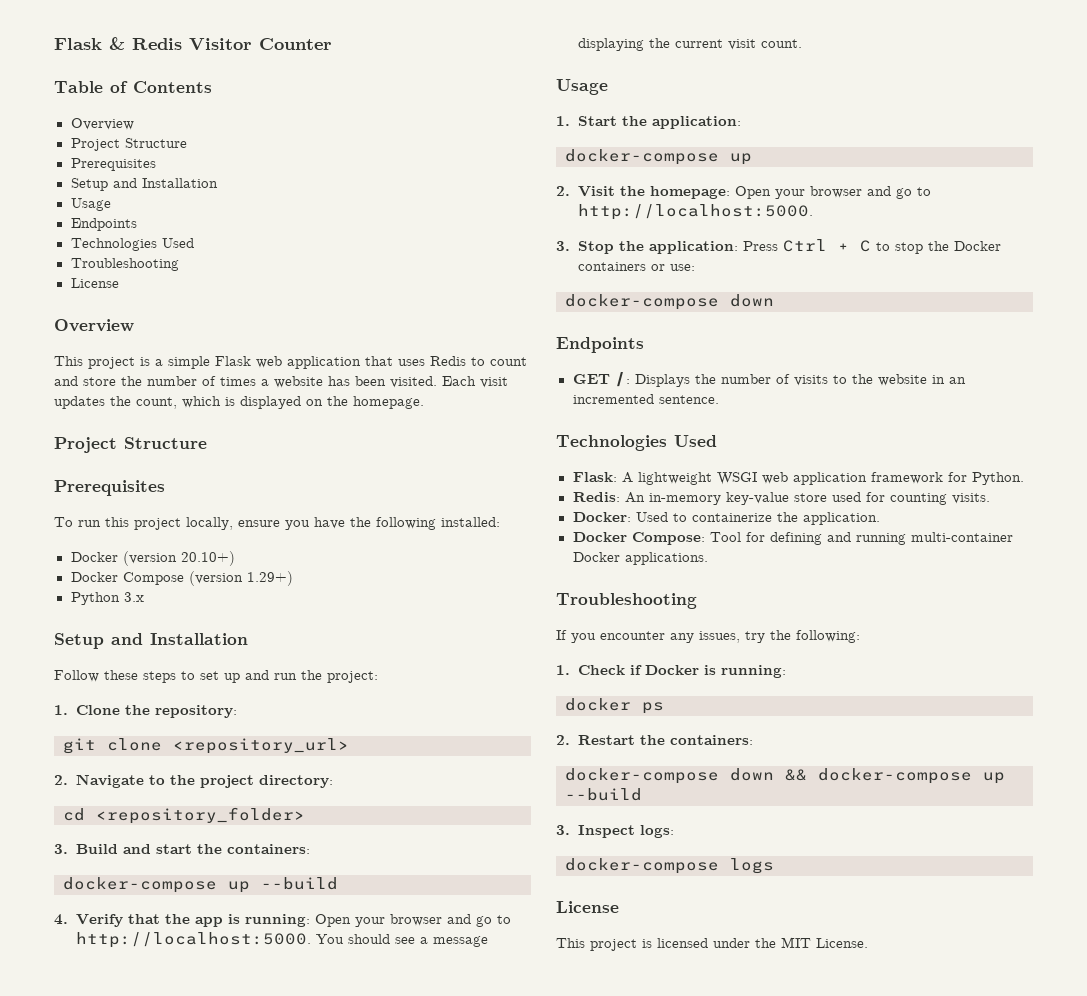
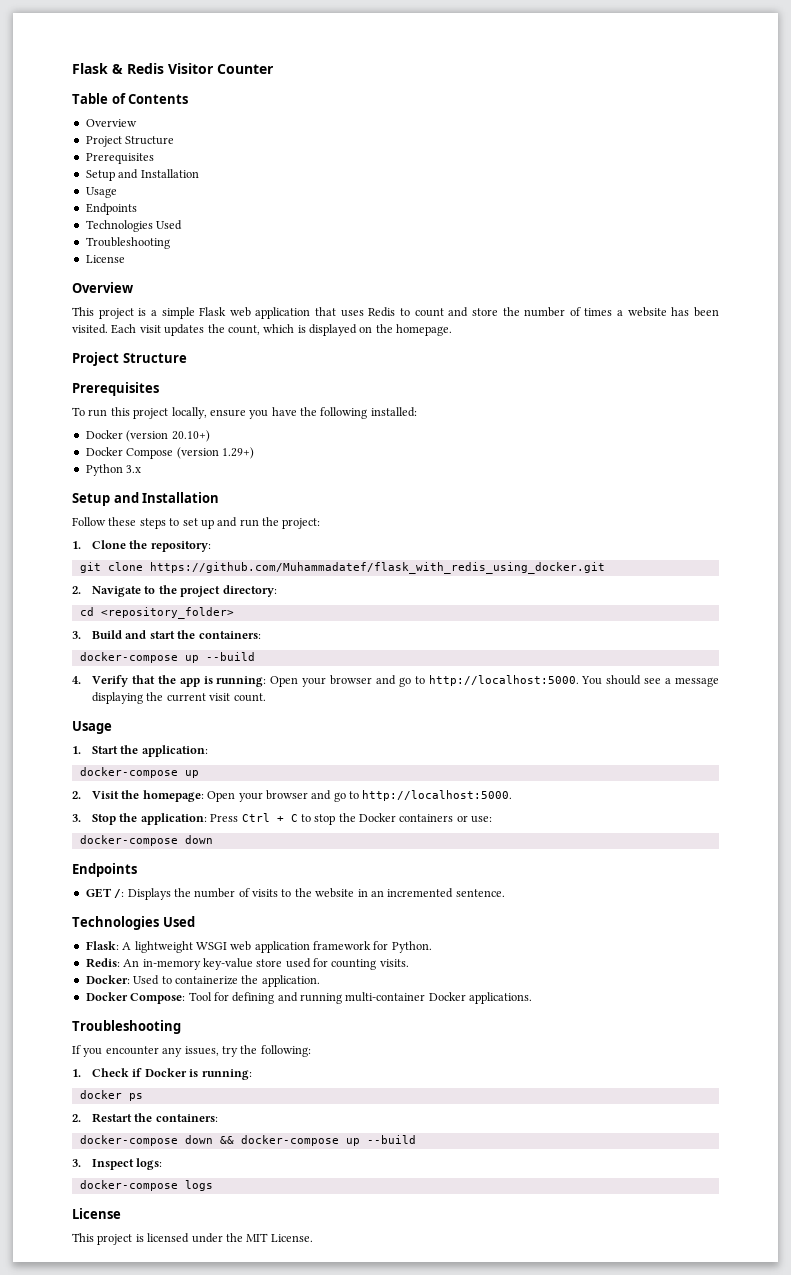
[173,738,349,754] <repository_url> -> [149,562,605,574] https://github.com/Muhammadatef/flask_with_redis_using_docker.git

